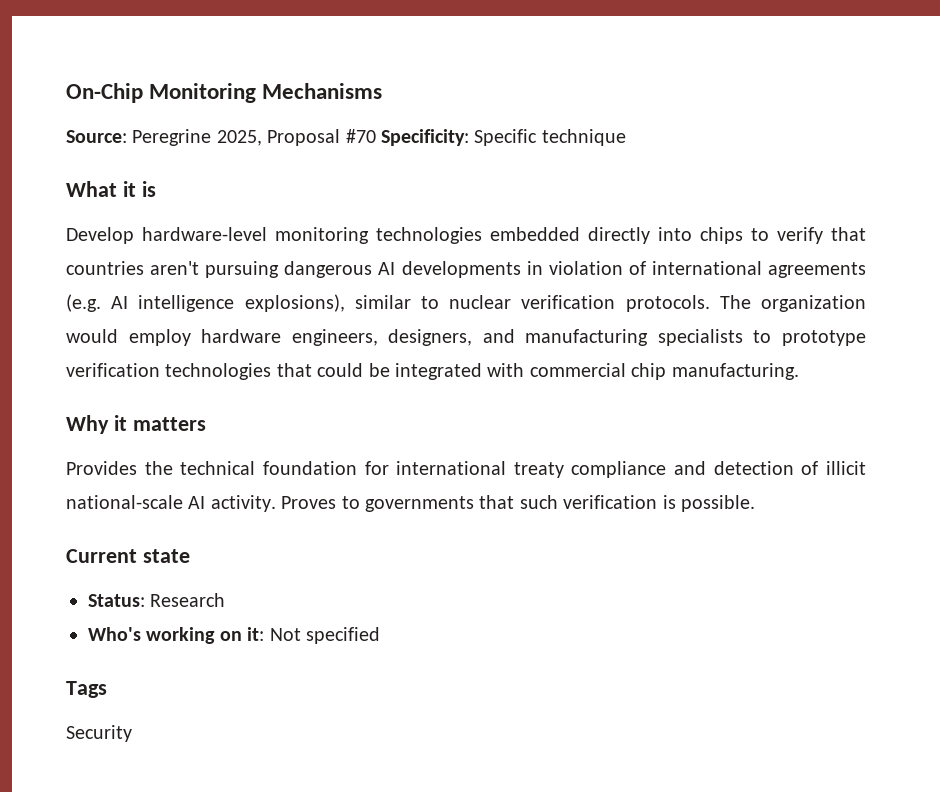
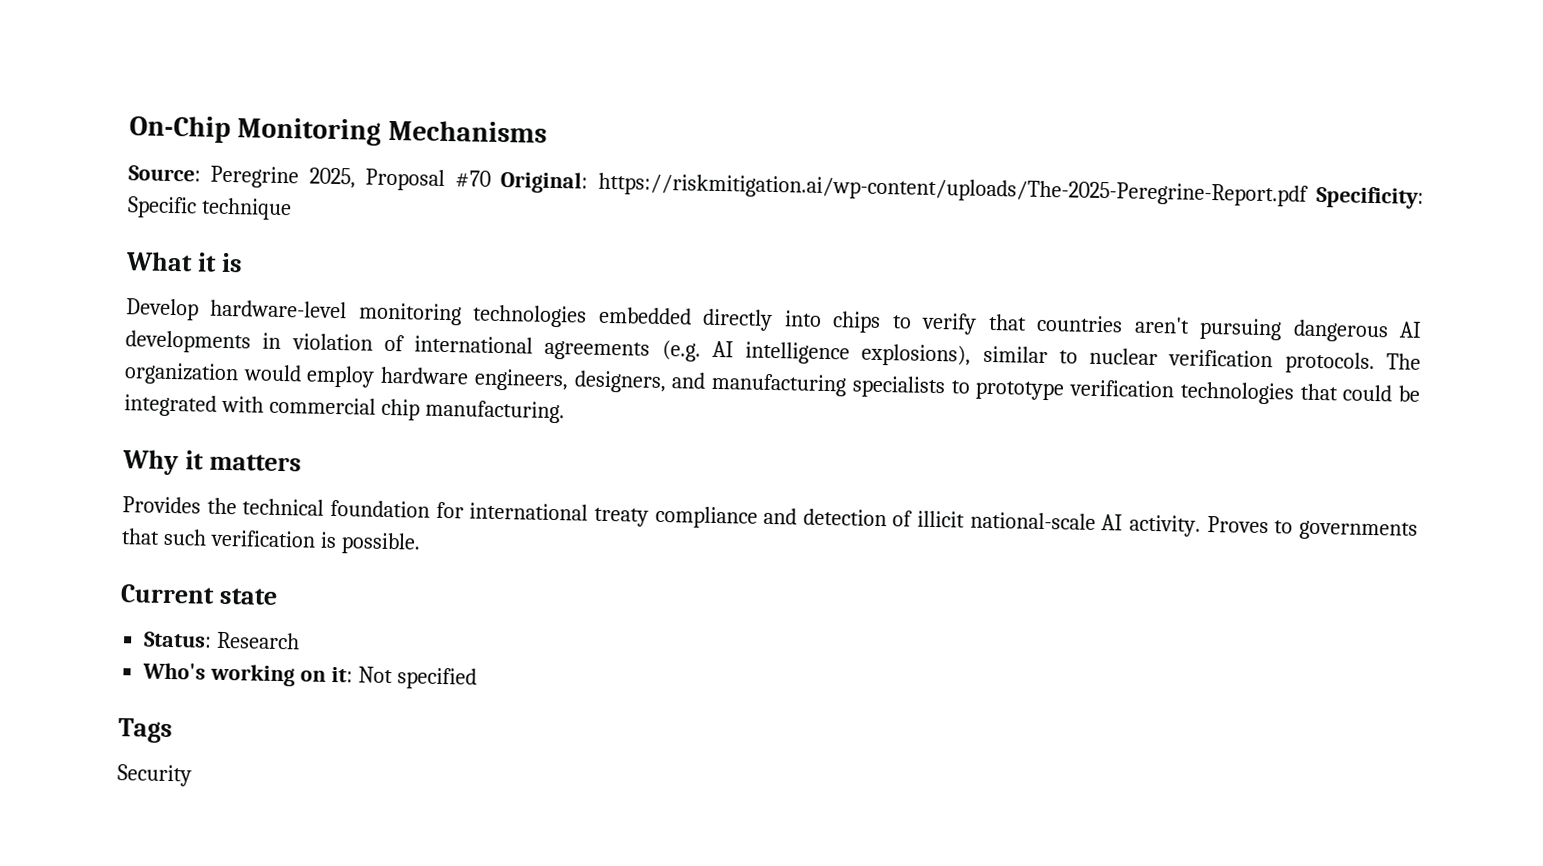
(376, 136) none -> [500,170,1309,207] Original: https://riskmitigation.ai/wp-content/uploads/The-2025-Peregrine-Report.pdf

